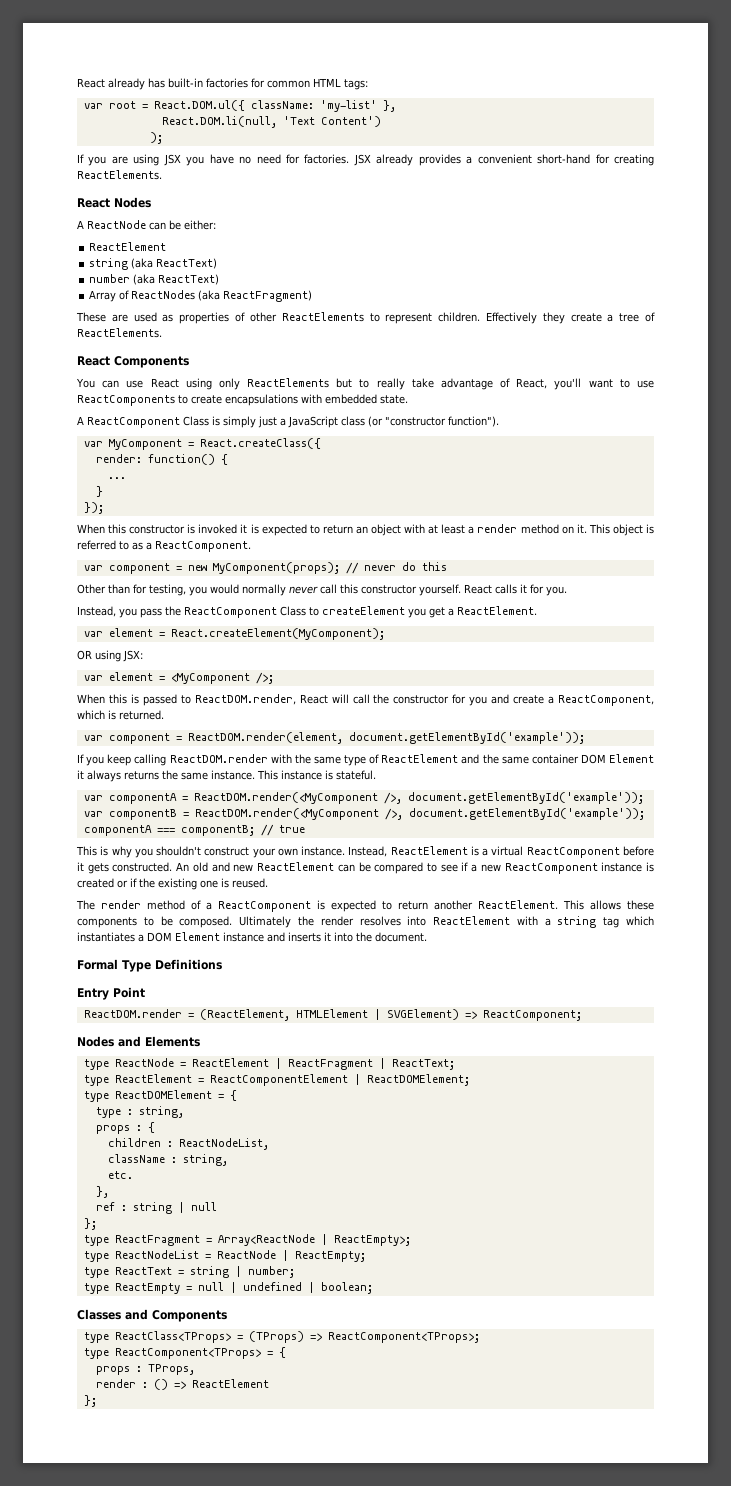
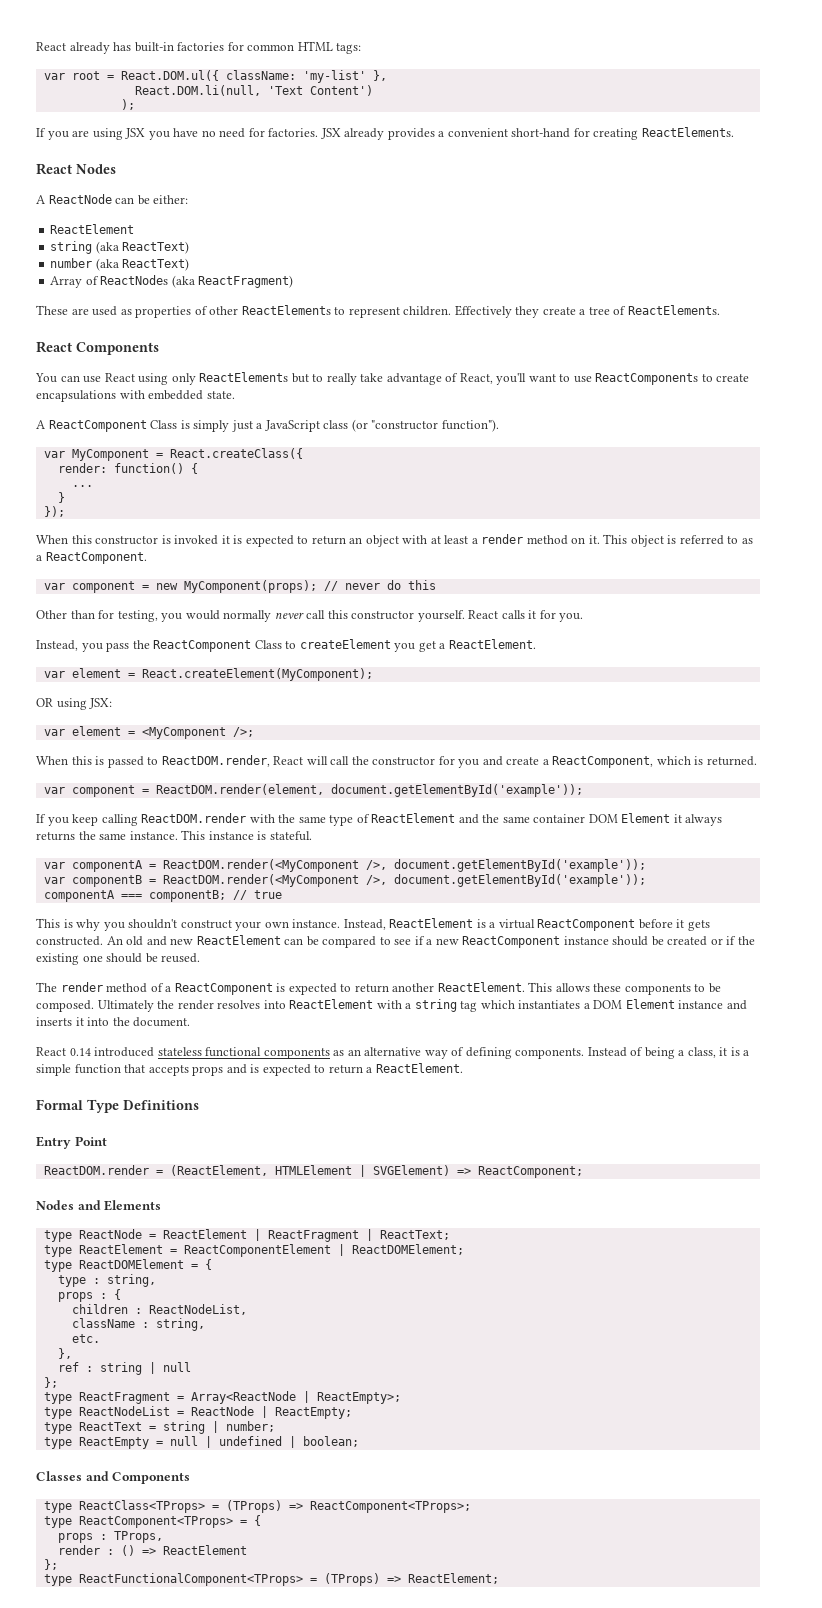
[646,862,654,872] is -> [612,936,664,946] should be
[221,878,229,888] is -> [106,953,158,963] should be
(427, 937) none -> [36,1047,750,1059] [36,1063,463,1076] // React 0.14 introduced stateless functional components as an alternative way of defining components. Instead of being a class, it is a simple function that accepts props and is expected to return a ReactElement.
(97, 1401) none -> [43,1573,499,1586] // type ReactFunctionalComponent<TProps> = (TProps) => ReactElement;

